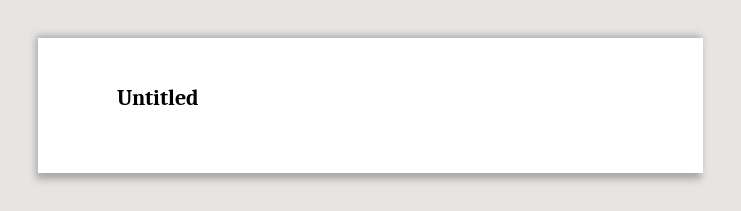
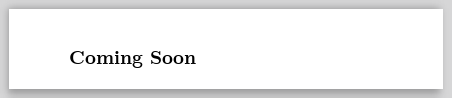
[117,89,199,105] Untitled -> [69,51,196,68] Coming Soon

